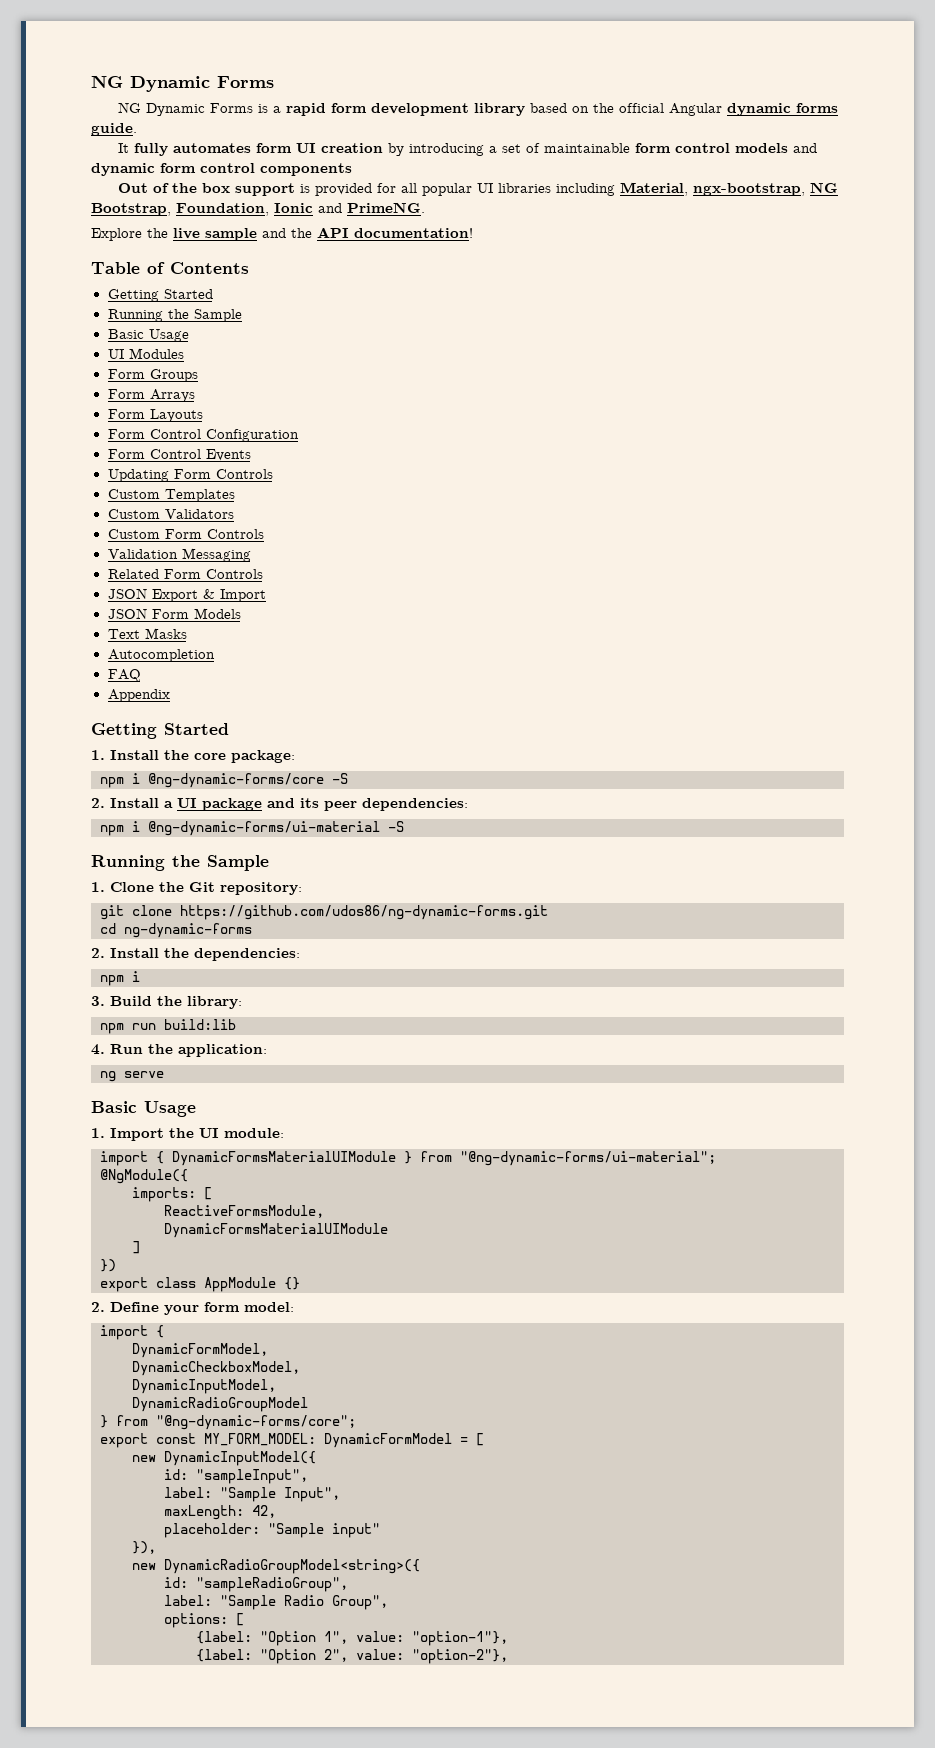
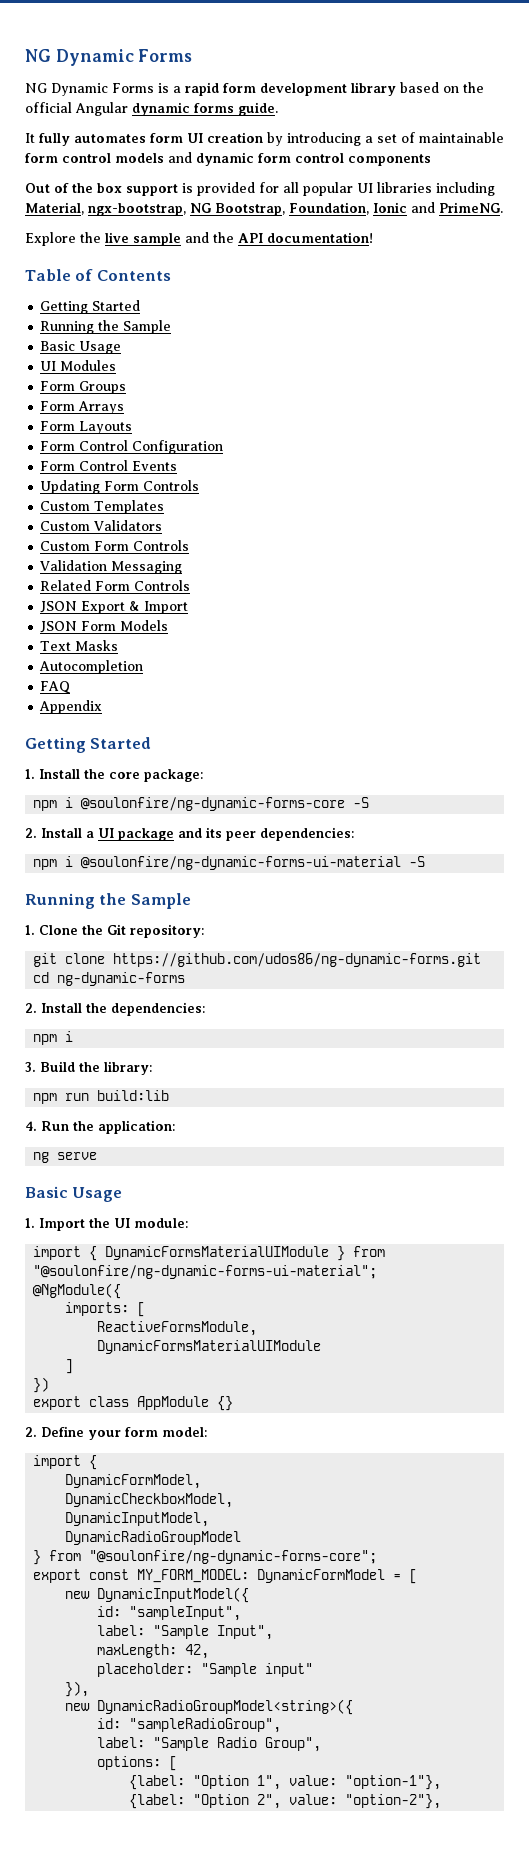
[148,773,324,788] @ng-dynamic-forms/core -> [81,797,346,811] @soulonfire/ng-dynamic-forms-core
[148,821,380,836] @ng-dynamic-forms/ui-material -> [81,856,402,870] @soulonfire/ng-dynamic-forms-ui-material
[460,1151,716,1166] "@ng-dynamic-forms/ui-material"; -> [33,1265,378,1279] "@soulonfire/ng-dynamic-forms-ui-material";
[156,1415,356,1430] "@ng-dynamic-forms/core"; -> [89,1550,378,1564] "@soulonfire/ng-dynamic-forms-core";

